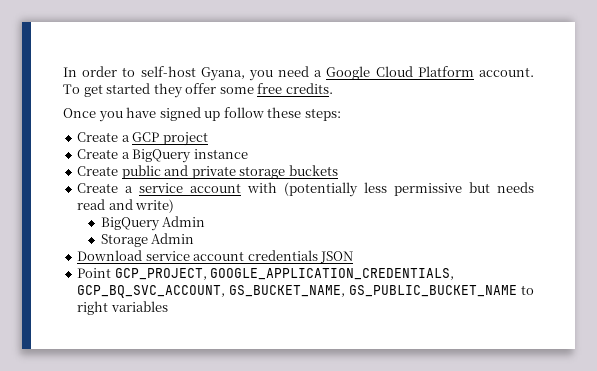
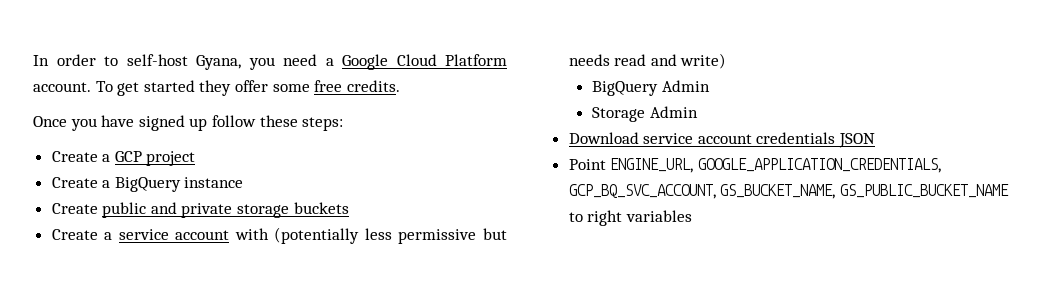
[114,268,207,280] GCP_PROJECT, -> [610,158,694,173] ENGINE_URL,

